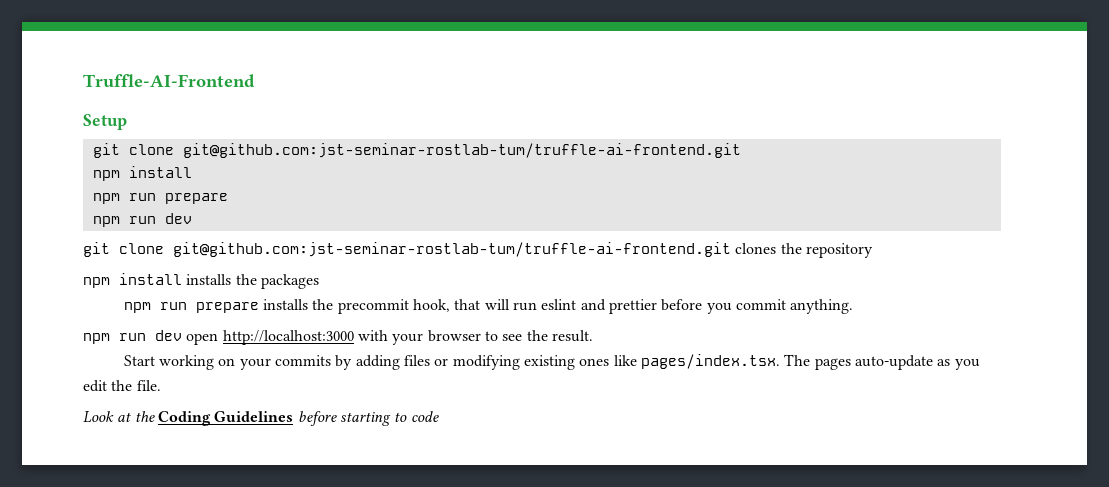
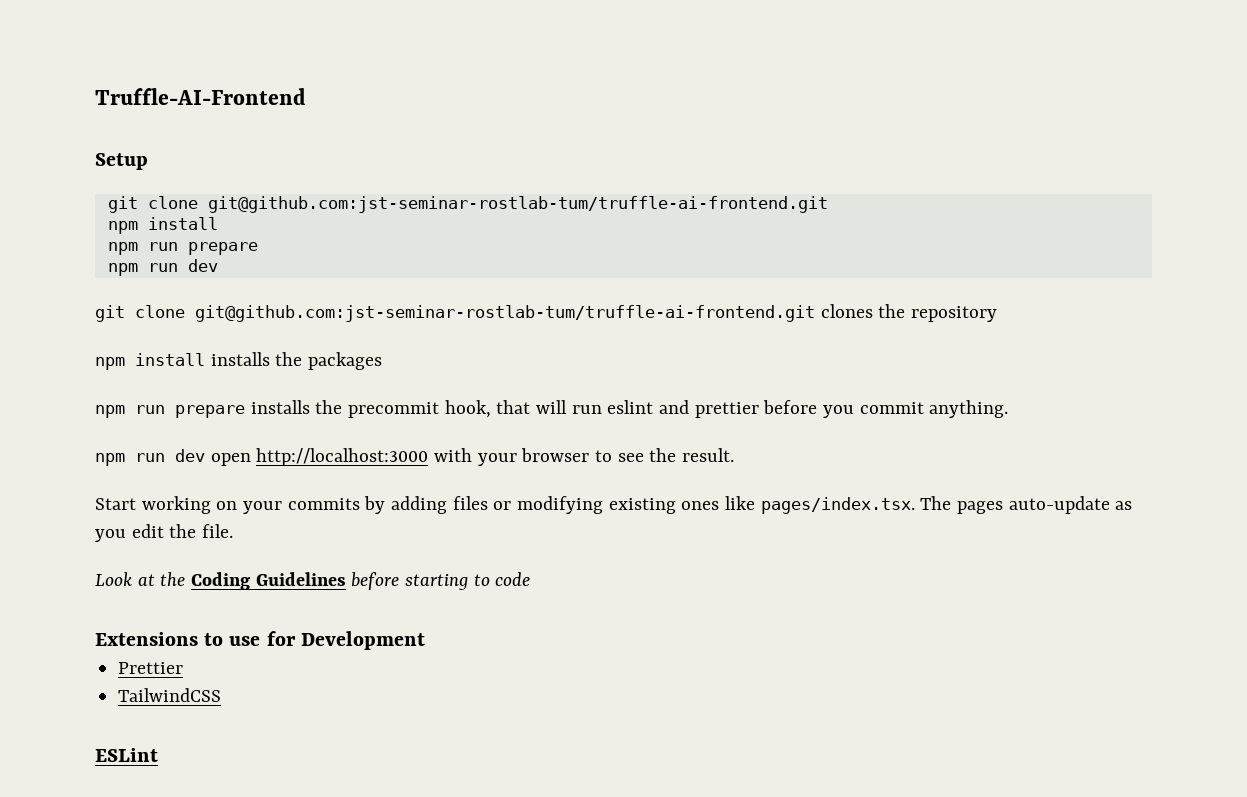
(439, 416) none -> [95,631,425,650] [118,662,184,674] [118,688,222,702] [95,748,158,762] // Extensions to use for Development // Prettier // TailwindCSS // ESLint

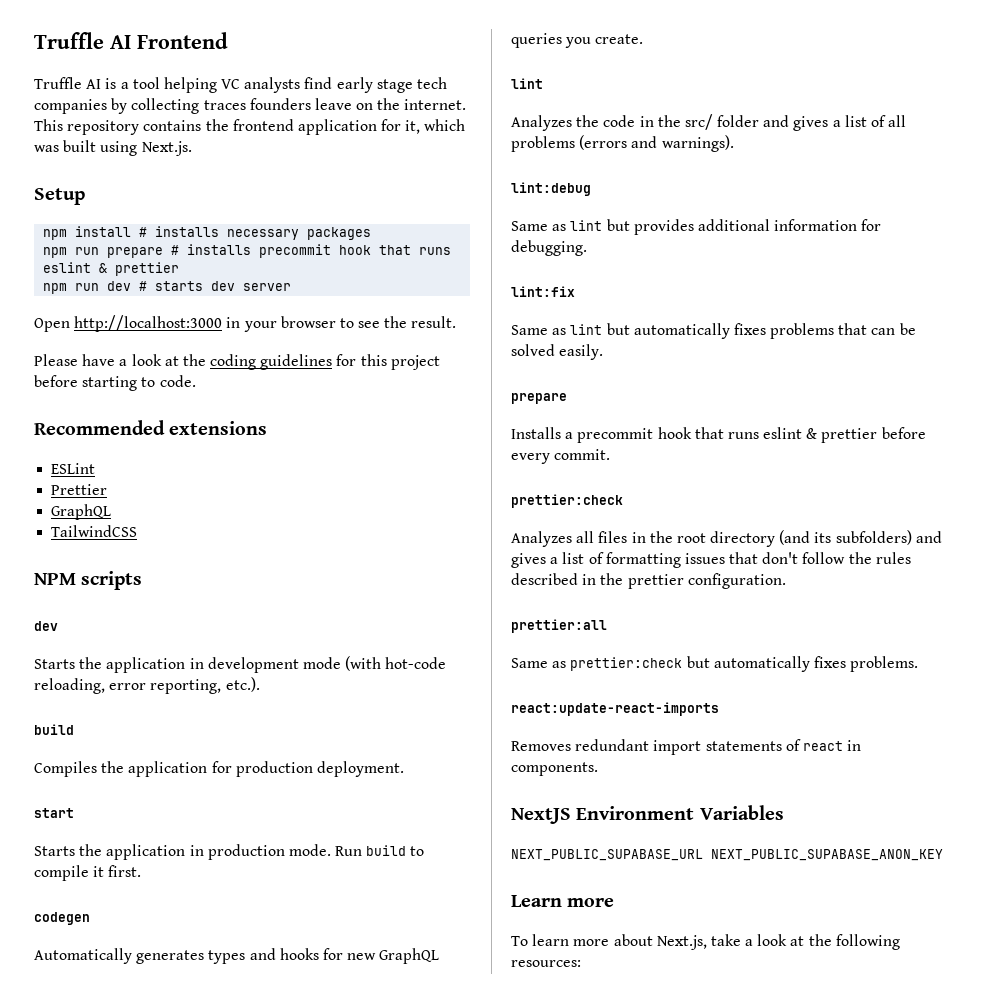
[95,88,306,105] [95,153,148,170] [107,196,828,213] [107,217,218,234] [107,242,258,255] [107,259,218,276] [95,304,998,322] [95,352,383,370] [95,400,1009,418] [95,448,473,466] Truffle-AI-Frontend // Setup // git clone git@github.com:jst-seminar-rostlab-tum/truffle-ai-frontend.git // npm install // npm run prepare // npm run dev // git clone git@github.com:jst-seminar-rostlab-tum/truffle-ai-frontend.git clones the repository // npm install installs the packages // npm run prepare installs the precommit hook, that will run eslint and prettier before you commit anything. // npm run dev open http://localhost:3000 with -> [34,32,228,49] [34,77,448,93] [34,98,467,114] [34,119,466,135] [34,140,192,156] [34,188,85,205] [43,226,372,240] [43,244,452,258] [43,262,180,276] [43,281,292,294] [34,315,241,332] Truffle AI Frontend // Truffle AI is a tool helping VC analysts find early stage tech companies by collecting traces founders leave on the internet. This repository contains the frontend application for it, which was built using Next.js. // Setup // npm install # installs necessary packages // npm run prepare # installs precommit hook that runs eslint & prettier // npm run dev # starts dev server // Open http://localhost:3000 in
[95,496,1133,514] [95,524,234,542] [95,572,531,590] [95,631,425,650] Start working on your commits by adding files or modifying existing ones like pages/index.tsx. The pages auto-update as you edit the file. // Look at the Coding Guidelines before starting to code // Extensions to use for Development -> [34,354,440,370] [34,375,196,391] [34,420,268,435] [51,463,96,474] Please have a look at the coding guidelines for this project before starting to code. // Recommended extensions // ESLint
(184, 668) none -> [51,504,112,520] // GraphQL
[95,748,158,762] ESLint -> [34,571,143,590] [34,621,58,631] [34,656,447,673] [34,677,260,694] [34,724,74,735] [34,761,404,777] [34,808,74,818] [34,844,425,860] [34,865,142,881] [34,912,90,925] [34,948,440,964] [511,33,644,48] [511,78,543,89] [511,114,907,131] [511,135,734,152] [511,182,591,196] [511,219,882,235] [511,240,587,256] [511,286,575,297] [511,323,916,339] [511,344,604,360] [511,393,567,404] [511,427,926,443] [511,449,611,464] [511,494,623,508] [511,530,942,547] [511,552,911,568] [511,573,786,589] [511,619,607,633] [511,656,919,672] [511,702,719,716] [511,739,862,755] [511,762,598,776] [511,805,784,824] [511,849,943,861] [511,895,615,907] [511,934,900,950] [511,960,581,967] NPM scripts // dev // Starts the application in development mode (with hot-code reloading, error reporting, etc.). // build // Compiles the application for production deployment. // start // Starts the application in production mode. Run build to compile it first. // codegen // Automatically generates types and hooks for new GraphQL queries you create. // lint // Analyzes the code in the src/ folder and gives a list of all problems (errors and warnings). // lint:debug // Same as lint but provides additional information for debugging. // lint:fix // Same as lint but automatically fixes problems that can be solved easily. // prepare // Installs a precommit hook that runs eslint & prettier before every commit. // prettier:check // Analyzes all files in the root directory (and its subfolders) and gives a list of formatting issues that don't follow the rules described in the prettier configuration. // prettier:all // Same as prettier:check but automatically fixes problems. // react:update-react-imports // Removes redundant import statements of react in components. // NextJS Environment Variables // NEXT_PUBLIC_SUPABASE_URL NEXT_PUBLIC_SUPABASE_ANON_KEY // Learn more // To learn more about Next.js, take a look at the following resources:

